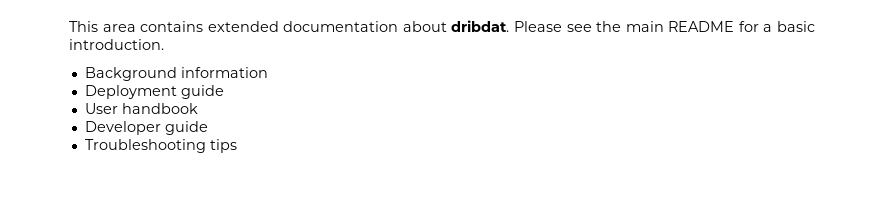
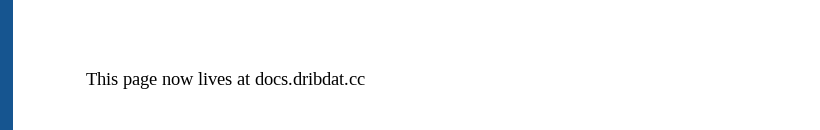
[102,20,815,32] [69,39,164,50] [84,67,268,81] [84,85,224,99] [84,103,198,114] [84,121,208,135] [84,139,237,153] area contains extended documentation about dribdat. Please see the main README for a basic introduction. // Background information // Deployment guide // User handbook // Developer guide // Troubleshooting tips -> [123,72,365,89] page now lives at docs.dribdat.cc

